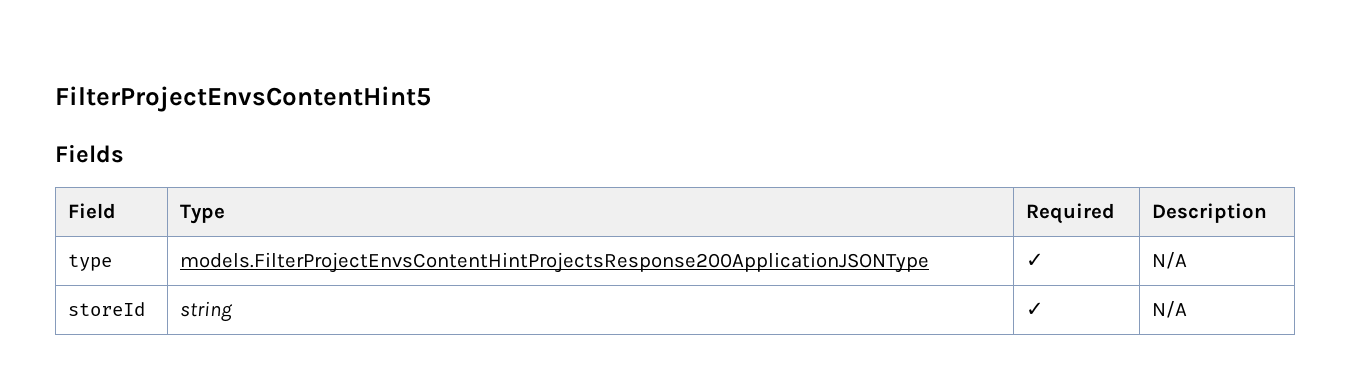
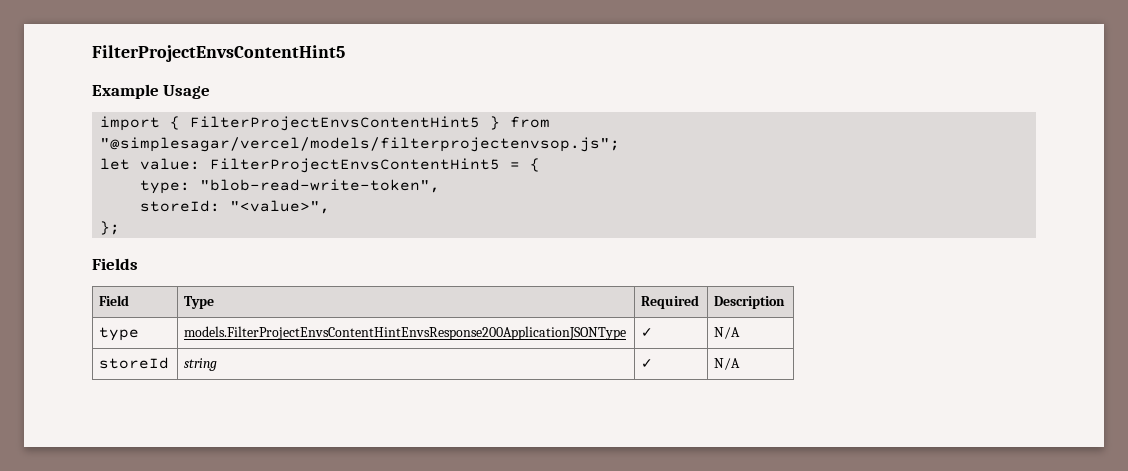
[55,86,431,112] FilterProjectEnvsContentHint5 -> [92,45,345,62] [92,84,211,99] [100,116,551,131] [100,137,621,152] [100,158,541,173] [140,179,441,194] [140,200,331,214] [100,221,121,235] FilterProjectEnvsContentHint5 // Example Usage // import { FilterProjectEnvsContentHint5 } from "@simplesagar/vercel/models/filterprojectenvsop.js"; // let value: FilterProjectEnvsContentHint5 = { // type: "blob-read-write-token", // storeId: "<value>", // };
[179,252,929,273] models.FilterProjectEnvsContentHintProjectsResponse200ApplicationJSONType -> [184,326,627,340] models.FilterProjectEnvsContentHintEnvsResponse200ApplicationJSONType

